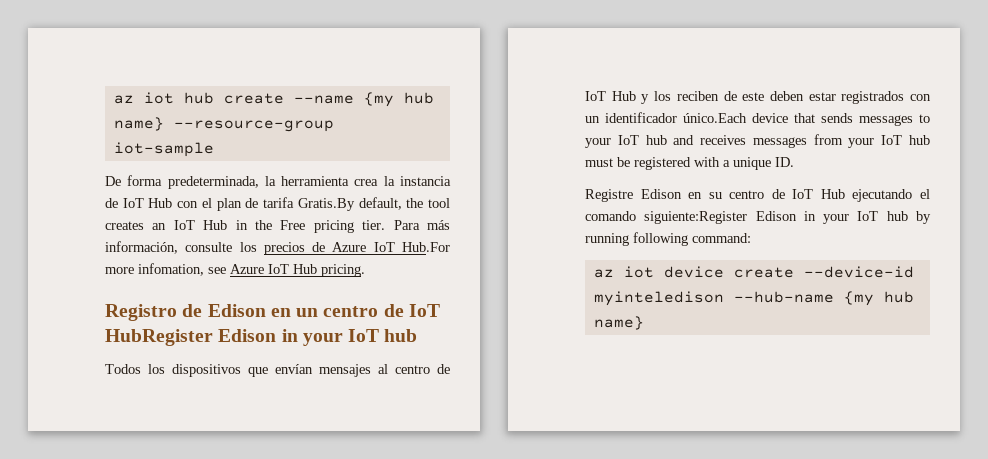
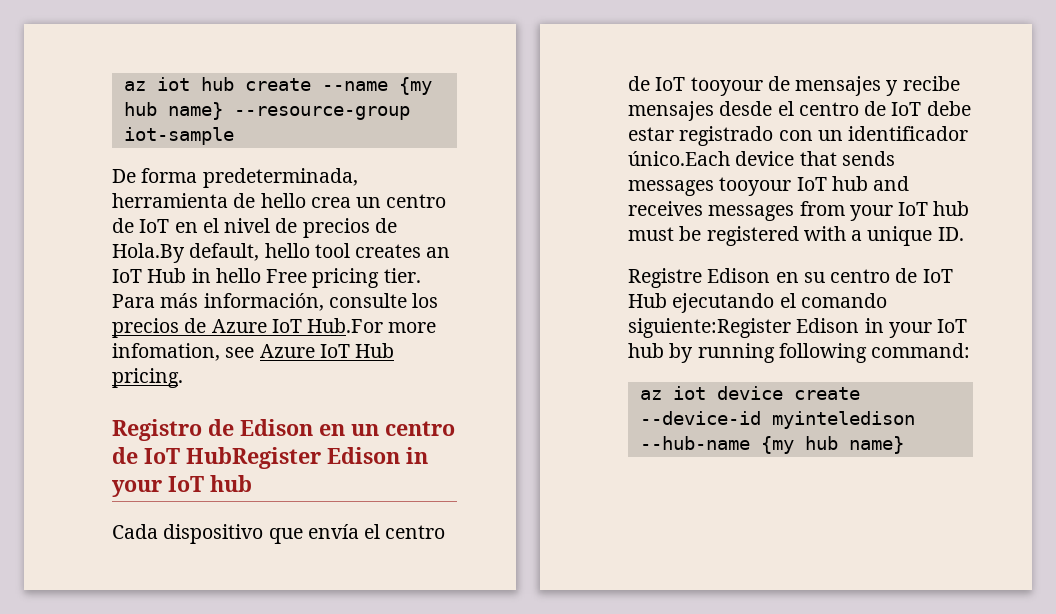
[264,176,451,186] [105,197,424,211] la herramienta crea la instancia de IoT Hub con el plan de tarifa Gratis.By default, the -> [112,193,447,208] [112,218,397,238] [112,243,310,263] herramienta de hello crea un centro de IoT en el nivel de precios de Hola.By default, hello
[255,220,272,230] the -> [215,268,261,283] hello
[105,364,450,377] [585,91,905,104] Todos los dispositivos que envían mensajes al centro de IoT Hub y los reciben de este deben estar registrados -> [112,524,446,544] [628,76,960,96] [628,101,971,121] [628,126,774,146] Cada dispositivo que envía el centro de IoT tooyour de mensajes y recibe mensajes desde el centro de IoT debe estar registrado
[919,114,930,123] [585,138,611,148] to your -> [719,177,792,196] tooyour

